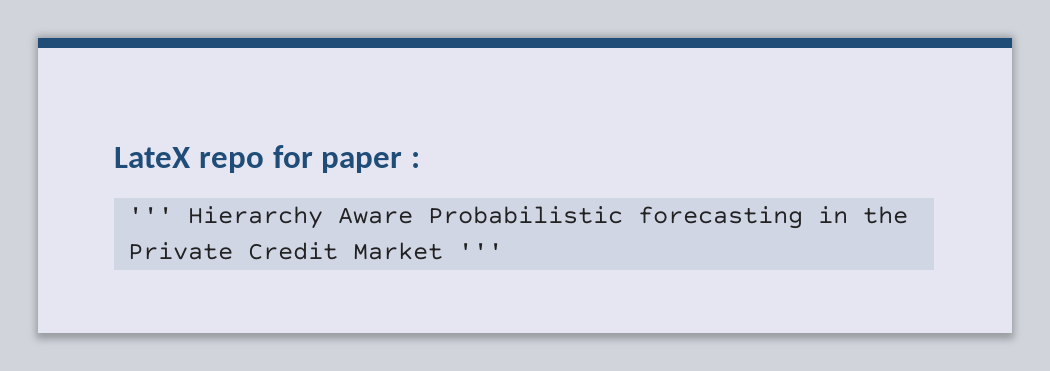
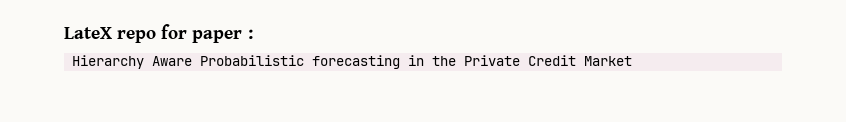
[127,207,173,223] ''' -> (253, 34) none
[457,243,503,259] ''' -> (633, 61) none

